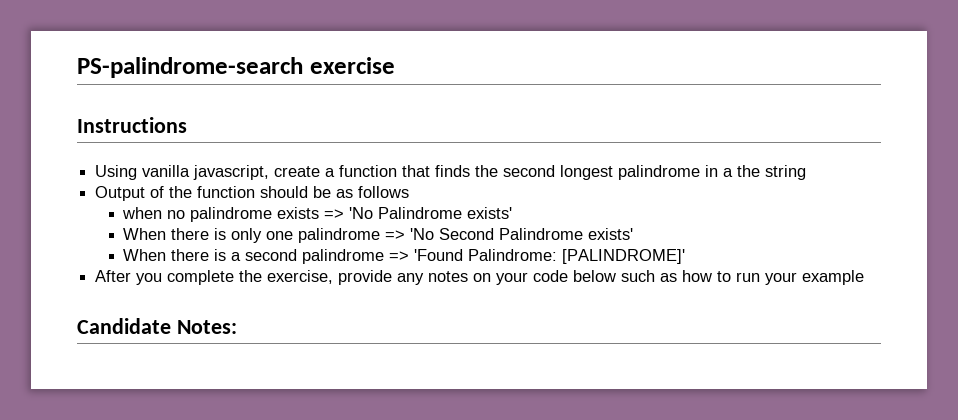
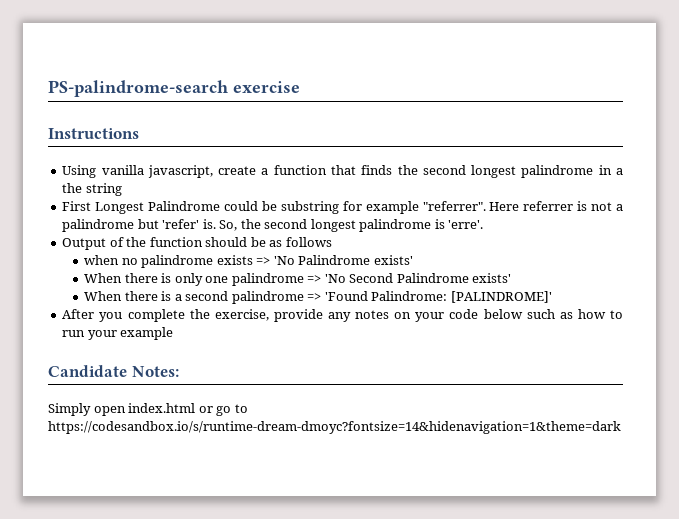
(807, 172) none -> [62,201,623,214] [62,219,484,232] // First Longest Palindrome could be substring for example "referrer". Here referrer is not a palindrome but 'refer' is. So, the second longest palindrome is 'erre'.
(237, 327) none -> [48,403,248,416] [48,421,621,434] // Simply open index.html or go to https://codesandbox.io/s/runtime-dream-dmoyc?fontsize=14&hidenavigation=1&theme=dark

